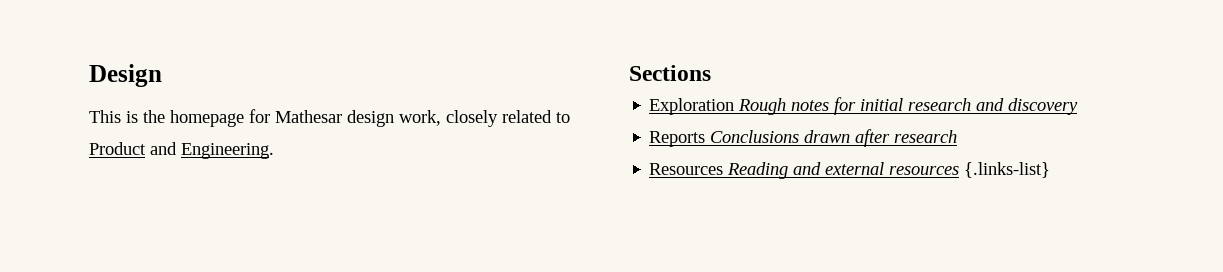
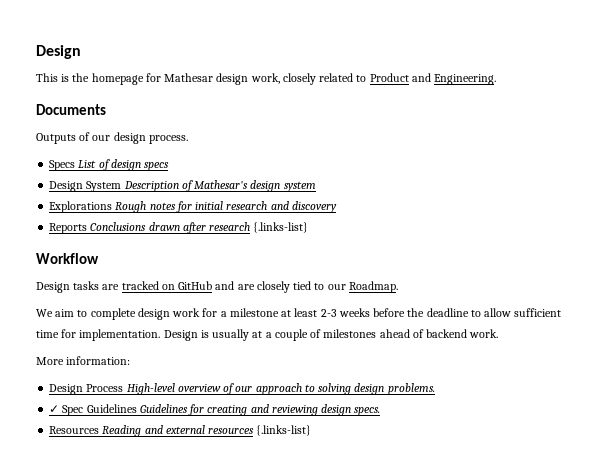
[629,65,711,81] [649,98,735,115] Sections // Exploration -> [36,104,106,115] [36,132,188,144] [49,159,170,171] [49,180,316,192] [49,201,113,213] Documents // Outputs of our design process. // Specs List of design specs // Design System Description of Mathesar's design system // Explorations
(958, 136) none -> [253,222,309,233] [36,253,99,264] [36,281,398,293] [36,308,562,320] [36,329,499,341] [36,356,131,365] [49,383,435,395] [49,404,381,416] {.links-list} // Workflow // Design tasks are tracked on GitHub and are closely tied to our Roadmap. // We aim to complete design work for a milestone at least 2-3 weeks before the deadline to allow sufficient time for implementation. Design is usually at a couple of milestones ahead of backend work. // More information: // Design Process High-level overview of our approach to solving design problems. // ✓ Spec Guidelines Guidelines for creating and reviewing design specs.

